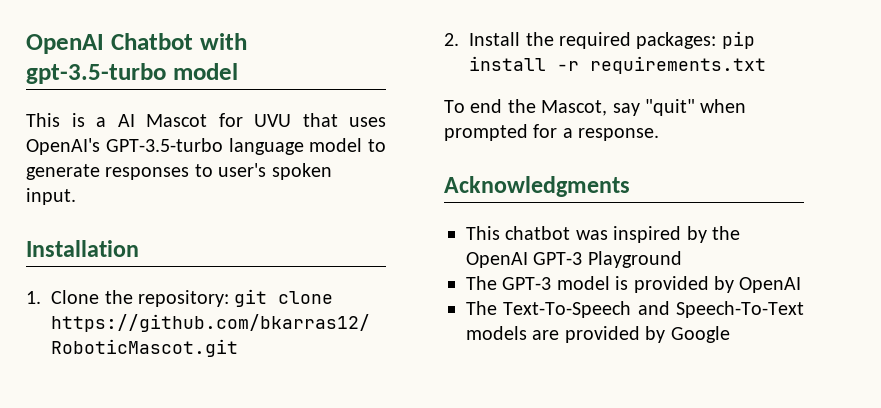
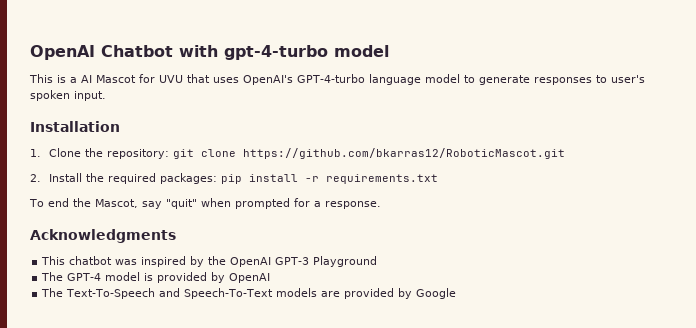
[26,63,166,84] gpt-3.5-turbo -> [224,45,328,60] gpt-4-turbo
[105,138,223,152] GPT-3.5-turbo -> [297,74,365,83] GPT-4-turbo
[502,277,552,290] GPT-3 -> [67,273,102,281] GPT-4

